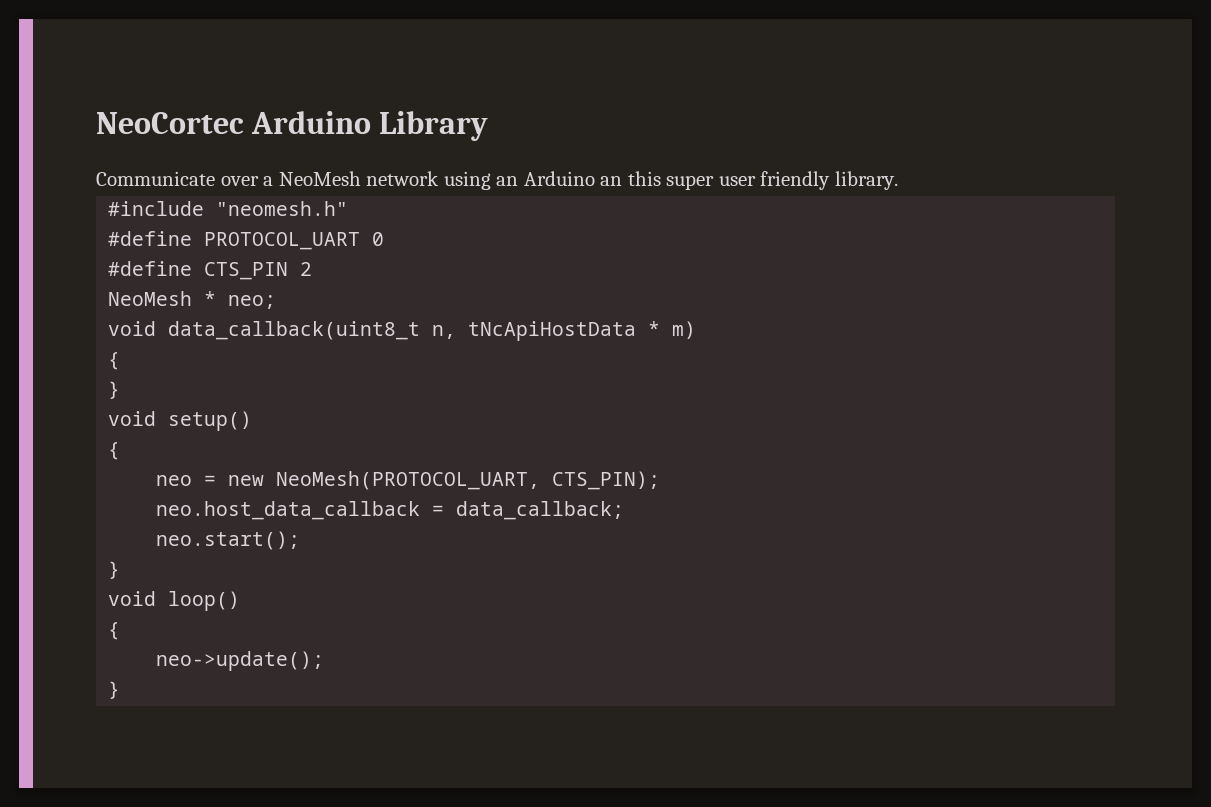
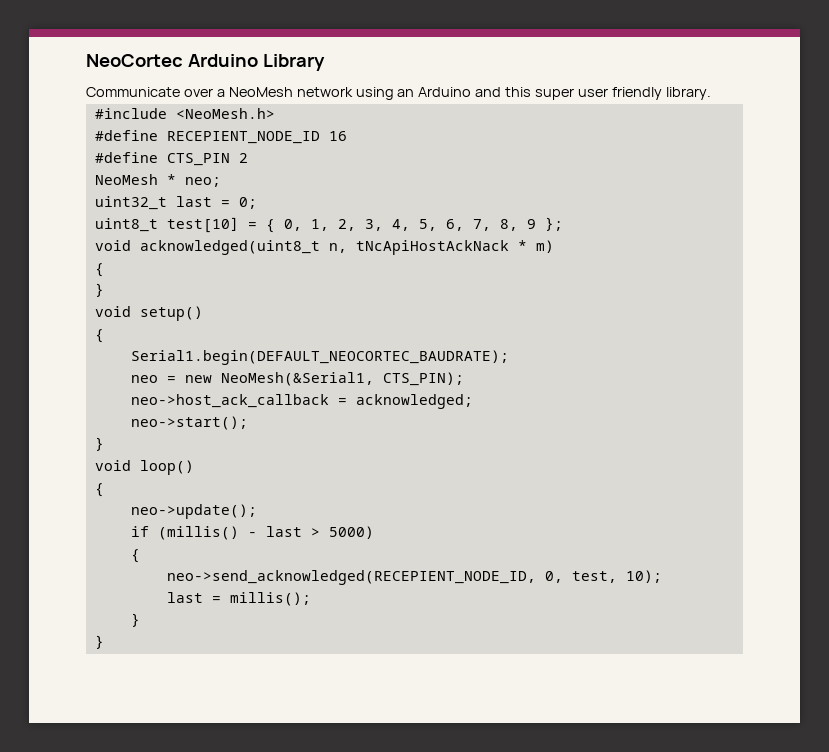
[600,176,623,186] an -> [475,87,502,97] and
[216,201,349,216] [108,231,385,250] "neomesh.h" // #define PROTOCOL_UART 0 -> [175,108,275,119] [94,130,347,144] <NeoMesh.h> // #define RECEPIENT_NODE_ID 16
[108,321,637,341] void data_callback(uint8_t n, tNcApiHostData -> [94,196,257,210] [94,217,563,233] [94,240,509,255] uint32_t last = 0; // uint8_t test[10] = { 0, 1, 2, 3, 4, 5, 6, 7, 8, 9 }; // void acknowledged(uint8_t n, tNcApiHostAckNack
(121, 451) none -> [130,350,509,365] // Serial1.begin(DEFAULT_NEOCORTEC_BAUDRATE);
[276,471,541,490] NeoMesh(PROTOCOL_UART, -> [220,372,374,386] NeoMesh(&Serial1,
[156,501,625,520] [156,531,301,550] neo.host_data_callback = data_callback; // neo.start(); -> [130,394,473,409] [130,416,248,430] neo->host_ack_callback = acknowledged; // neo->start();
[108,681,121,699] // } -> [130,526,374,540] [130,549,140,563] [166,570,662,585] [166,592,311,606] [130,613,140,627] [94,635,104,649] // if (millis() - last > 5000) // { // neo->send_acknowledged(RECEPIENT_NODE_ID, 0, test, 10); // last = millis(); // } // }

